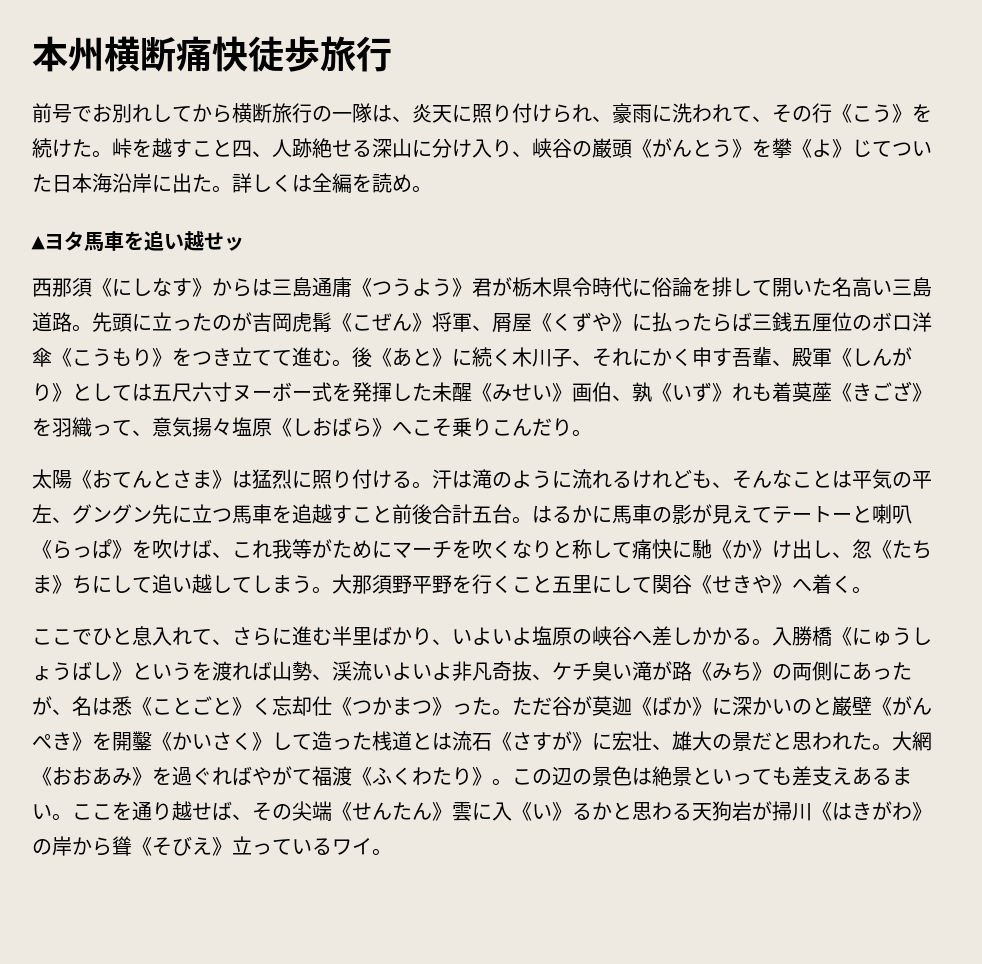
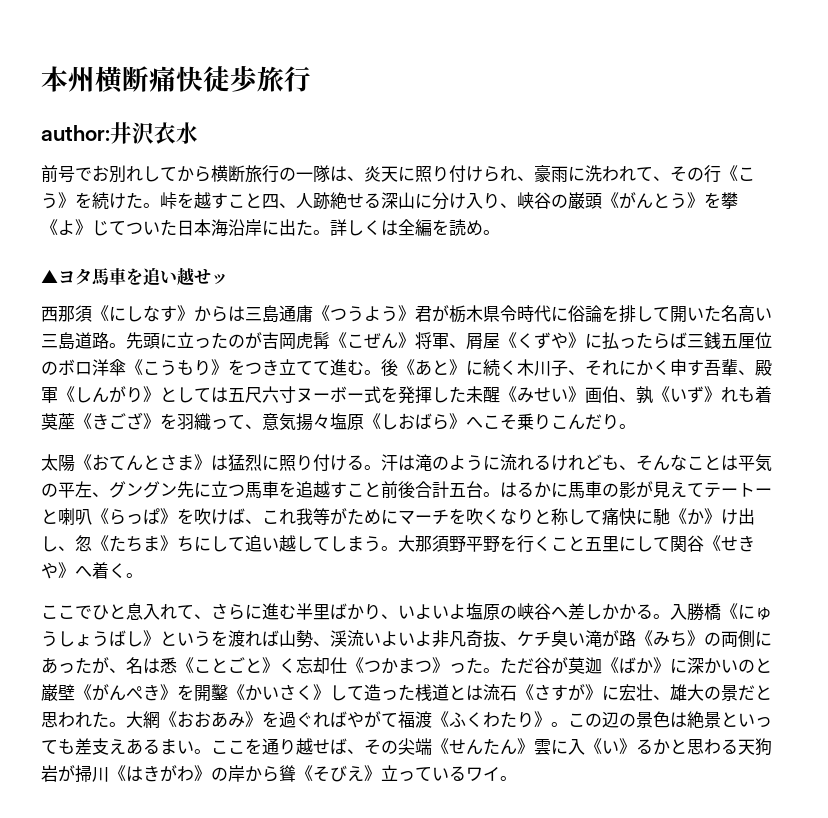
(392, 54) none -> [41,122,198,144] // author:井沢衣水

